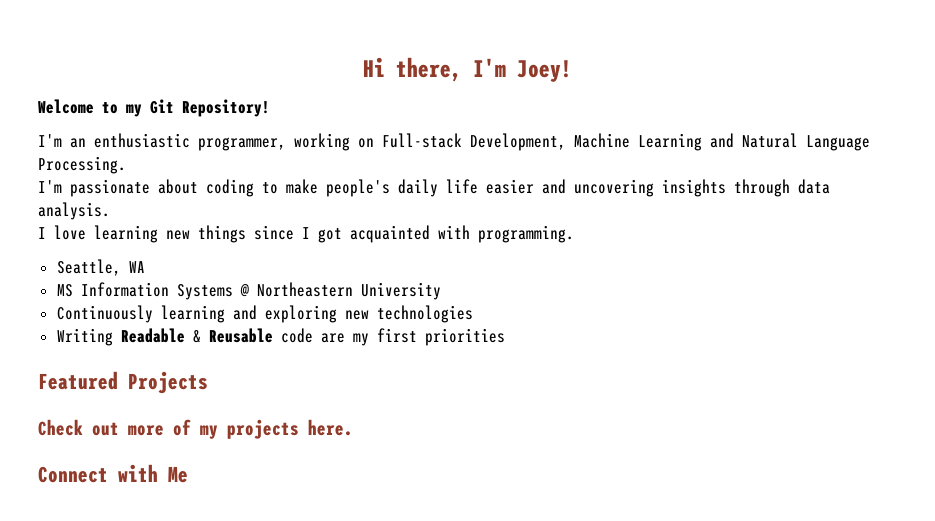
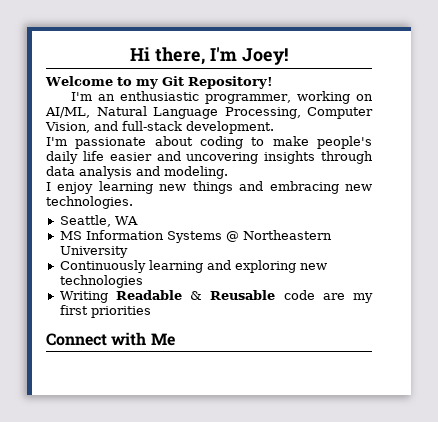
[382,133,870,151] [38,156,126,174] Full-stack Development, Machine Learning and Natural Language Processing. -> [45,106,373,119] [45,121,274,134] AI/ML, Natural Language Processing, Computer Vision, and full-stack development.
[38,202,110,220] [38,225,86,240] analysis. // I love -> [79,166,228,179] [46,182,94,194] analysis and modeling. // I enjoy
[254,225,574,243] since I got acquainted with programming. -> [239,181,372,194] [46,196,133,209] and embracing new technologies.
[38,371,208,394] [38,419,353,439] // Featured Projects // Check out more of my projects here. -> (151, 312) none

